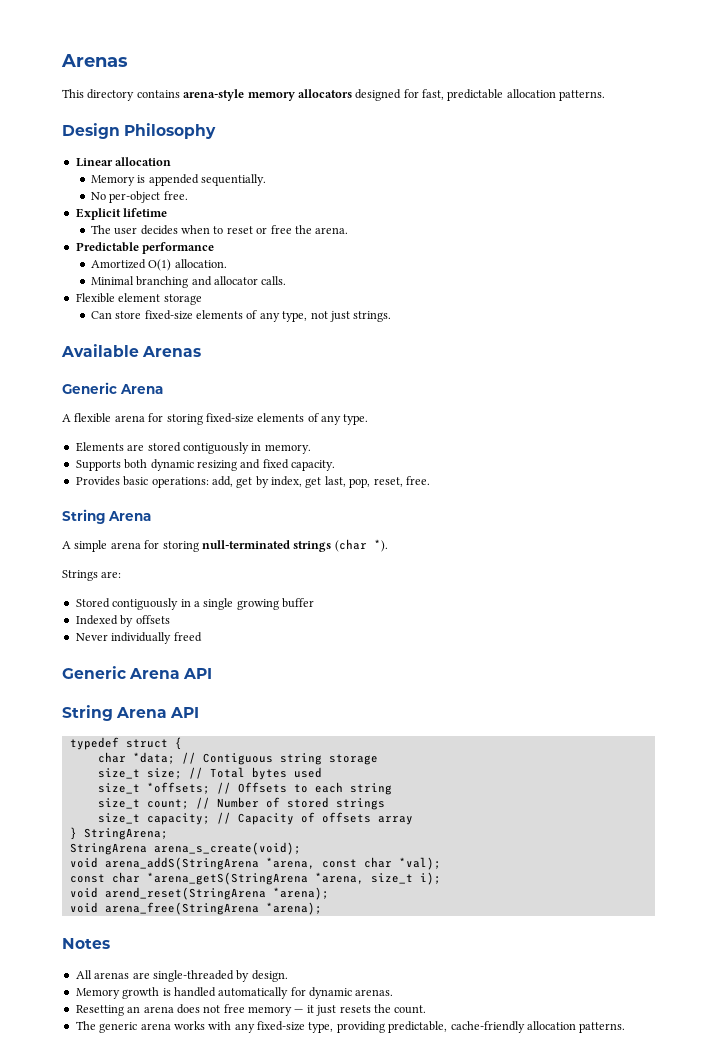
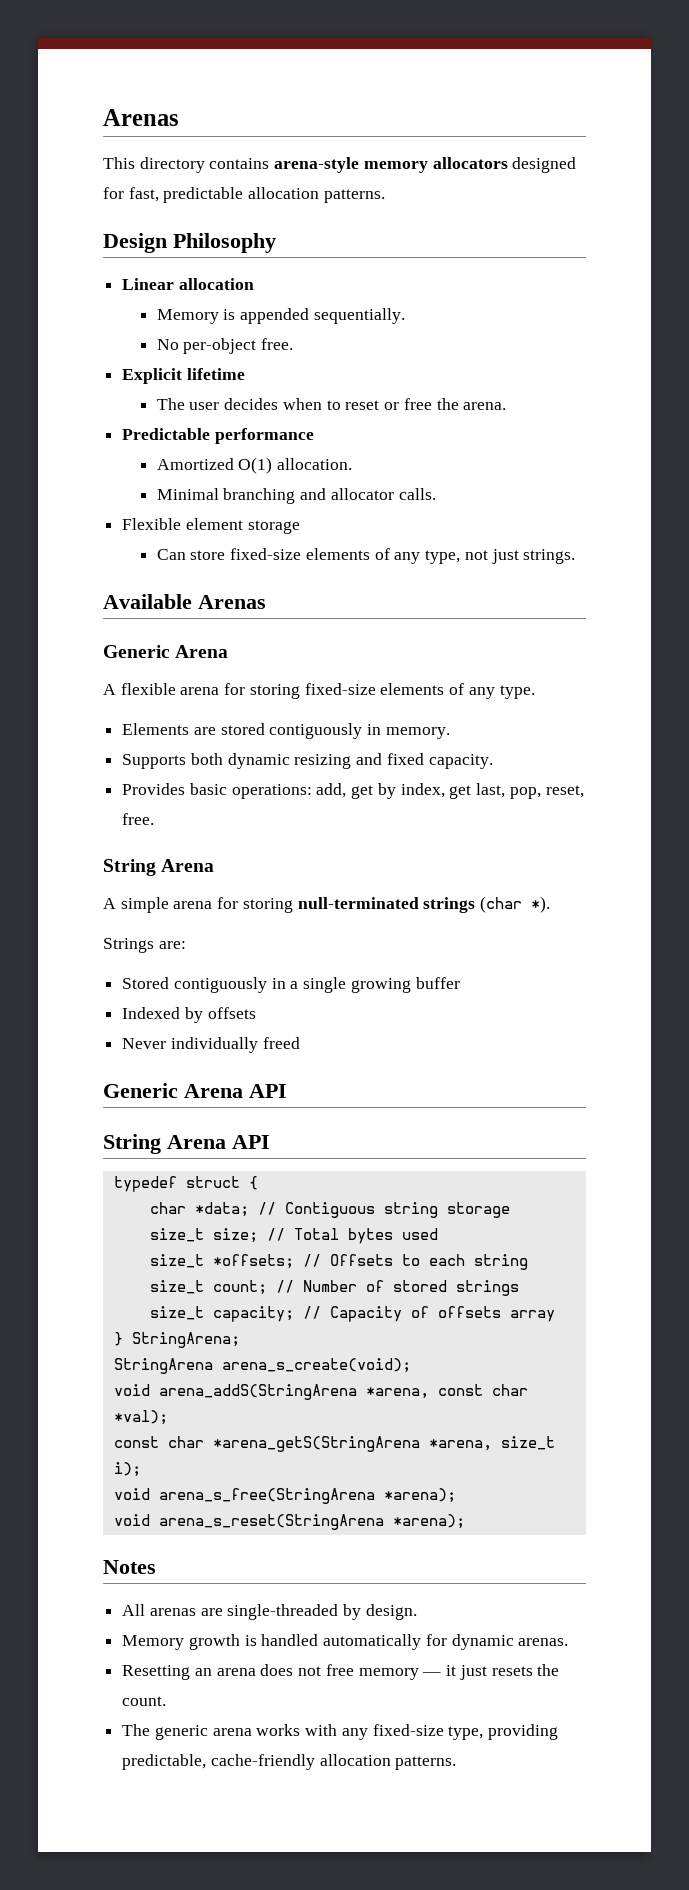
[104,887,266,900] arend_reset(StringArena -> [158,1488,375,1504] arena_s_free(StringArena
[104,902,259,915] arena_free(StringArena -> [158,1514,384,1530] arena_s_reset(StringArena

